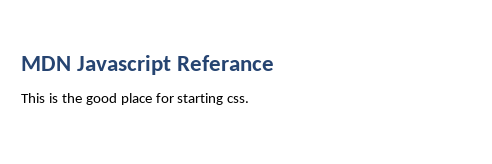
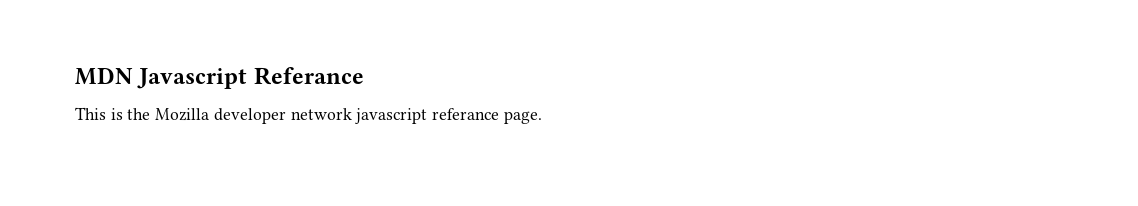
[85,93,250,105] good place for starting css. -> [155,108,542,124] Mozilla developer network javascript referance page.

